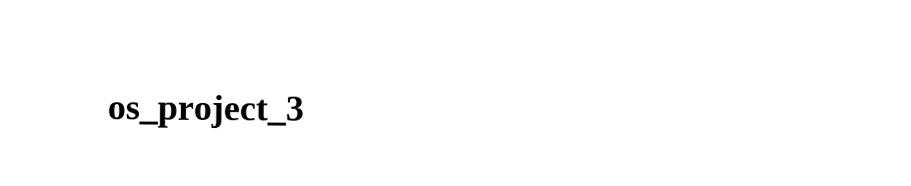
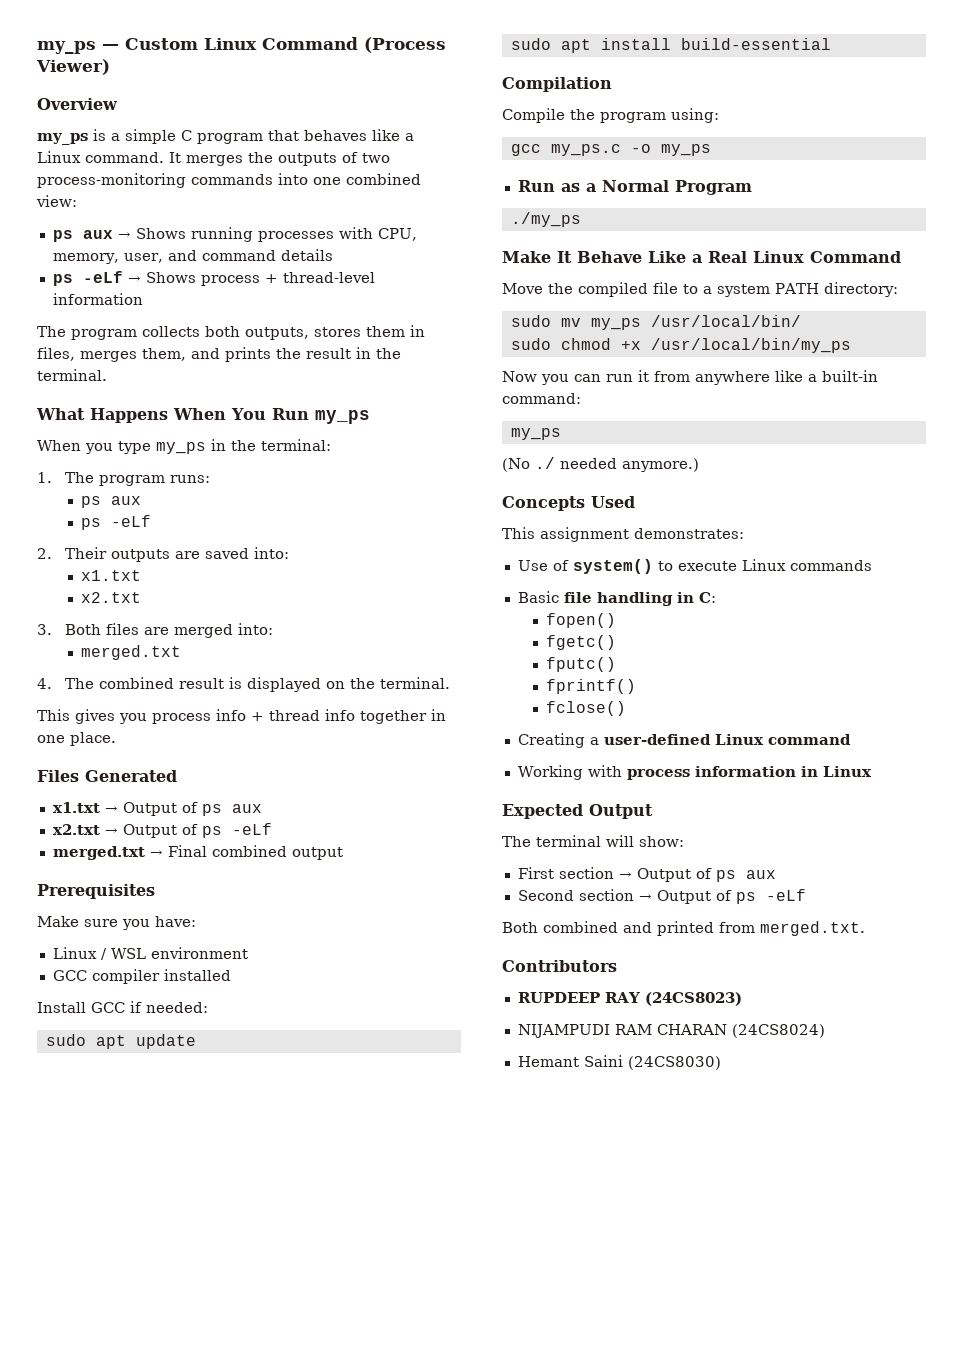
[107,94,304,129] os_project_3 -> [37,37,446,54] [36,59,110,75] [37,98,118,110] [37,129,414,145] [37,151,390,166] [37,173,421,188] [36,195,77,207] [52,227,417,242] [52,249,333,264] [52,271,375,286] [52,293,143,305] [37,325,425,340] [37,347,401,362] [37,369,107,381] [36,408,370,424] [37,439,331,454] [37,472,210,486] [80,496,141,508] [80,515,151,530] [37,547,289,562] [80,570,141,581] [80,592,141,603] [37,623,273,638] [80,645,181,660] [37,677,450,692] [37,709,446,724] [37,732,116,746] [37,770,177,782] [52,802,262,816] [52,823,272,838] [52,845,343,860] [37,884,155,899] [37,916,196,930] [52,947,248,960] [52,969,231,984] [37,1001,208,1013] [45,1034,196,1049] [510,38,831,53] [502,77,612,92] [502,108,719,123] [510,144,711,156] [517,180,752,195] [510,212,581,227] [502,251,901,263] [502,282,898,297] [510,315,801,330] [510,338,851,353] [502,370,878,385] [502,393,581,404] [510,428,561,440] [502,457,699,472] [502,496,635,511] [502,527,744,542] [517,559,872,574] [517,591,716,606] [545,613,616,628] [545,635,616,650] [545,657,616,672] [545,679,636,694] [545,701,626,716] [517,733,851,748] [517,765,872,780] [502,804,653,819] [502,835,684,847] [517,867,776,882] [517,889,806,904] [502,921,865,936] [502,960,617,972] [517,992,742,1006] [517,1024,825,1038] [517,1055,721,1070] my_ps — Custom Linux Command (Process Viewer) // Overview // my_ps is a simple C program that behaves like a Linux command. It merges the outputs of two process-monitoring commands into one combined view: // ps aux → Shows running processes with CPU, memory, user, and command details // ps -eLf → Shows process + thread-level information // The program collects both outputs, stores them in files, merges them, and prints the result in the terminal. // What Happens When You Run my_ps // When you type my_ps in the terminal: // 1. The program runs: // ps aux // ps -eLf // 2. Their outputs are saved into: // x1.txt // x2.txt // 3. Both files are merged into: // merged.txt // 4. The combined result is displayed on the terminal. // This gives you process info + thread info together in one place. // Files Generated // x1.txt → Output of ps aux // x2.txt → Output of ps -eLf // merged.txt → Final combined output // Prerequisites // Make sure you have: // Linux / WSL environment // GCC compiler installed // Install GCC if needed: // sudo apt update // sudo apt install build-essential // Compilation // Compile the program using: // gcc my_ps.c -o my_ps // Run as a Normal Program // ./my_ps // Make It Behave Like a Real Linux Command // Move the compiled file to a system PATH directory: // sudo mv my_ps /usr/local/bin/ // sudo chmod +x /usr/local/bin/my_ps // Now you can run it from anywhere like a built-in command: // my_ps // (No ./ needed anymore.) // Concepts Used // This assignment demonstrates: // Use of system() to execute Linux commands // Basic file handling in C: // fopen() // fgetc() // fputc() // fprintf() // fclose() // Creating a user-defined Linux command // Working with process information in Linux // Expected Output // The terminal will show: // First section → Output of ps aux // Second section → Output of ps -eLf // Both combined and printed from merged.txt. // Contributors // RUPDEEP RAY (24CS8023) // NIJAMPUDI RAM CHARAN (24CS8024) // Hemant Saini (24CS8030)

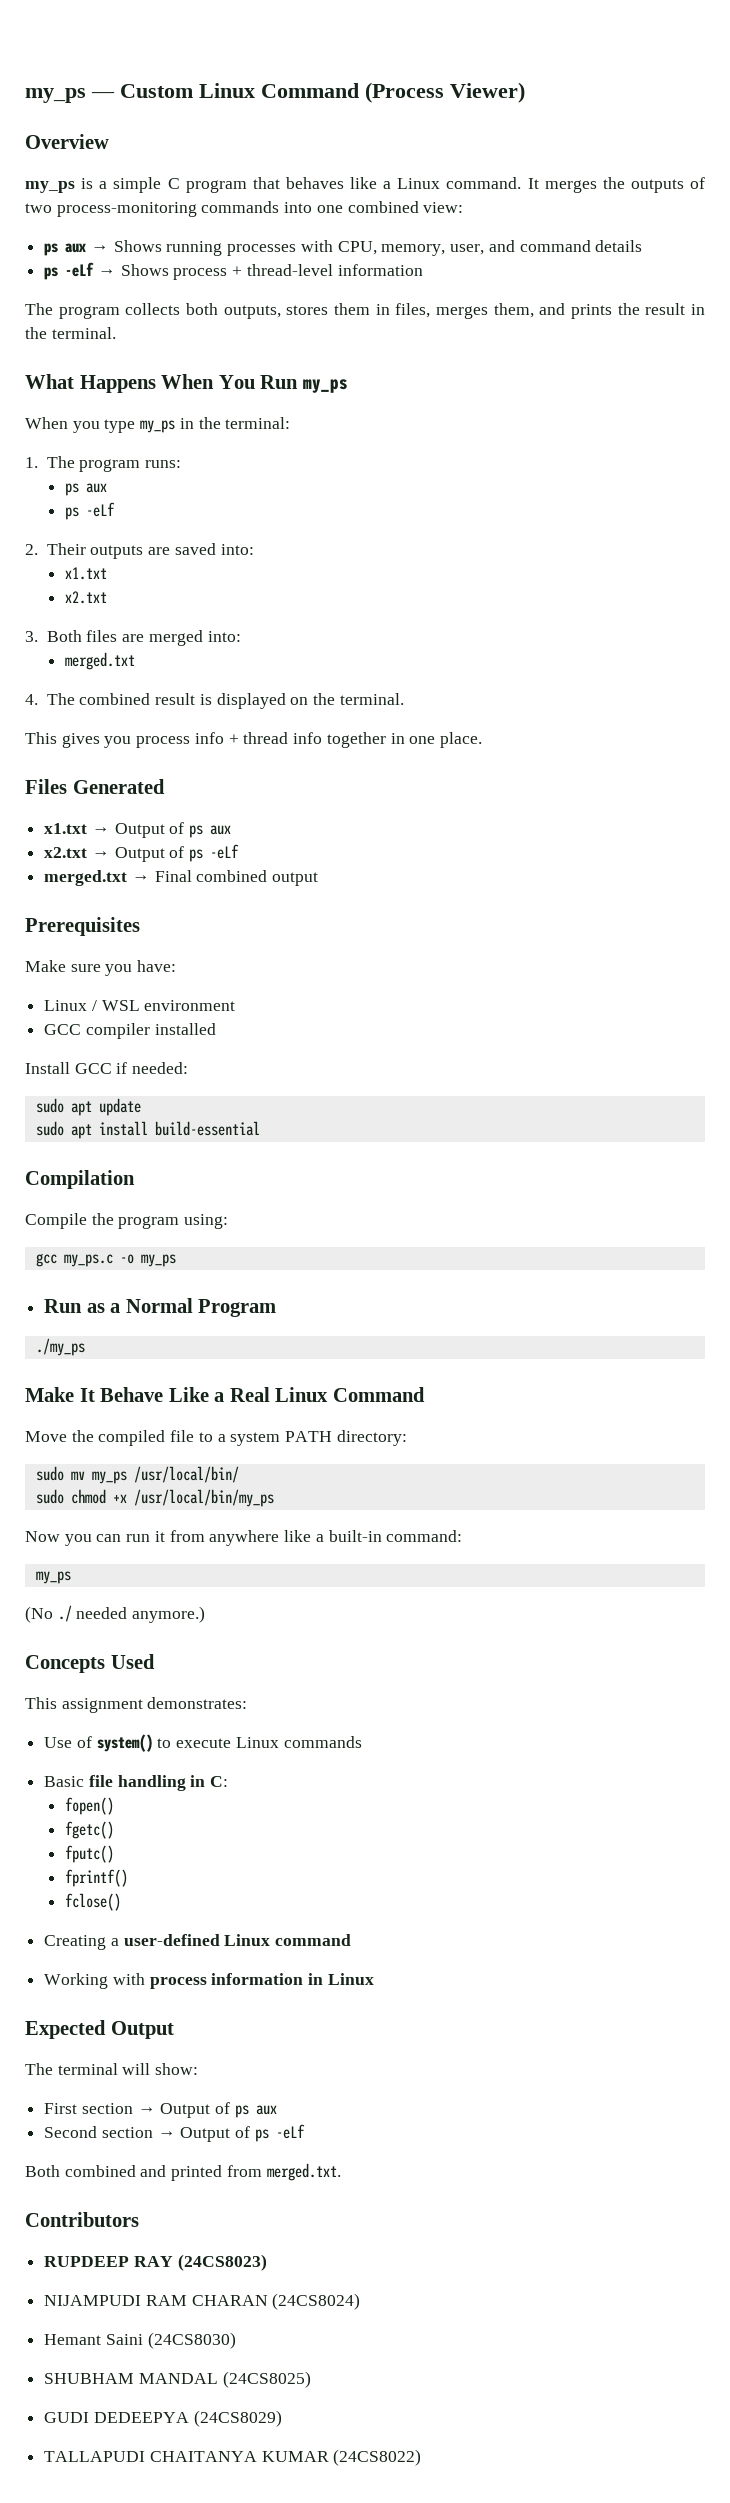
(721, 1063) none -> [44,2371,311,2388] [44,2410,282,2427] [44,2449,422,2466] // SHUBHAM MANDAL (24CS8025) // GUDI DEDEEPYA (24CS8029) // TALLAPUDI CHAITANYA KUMAR (24CS8022)

